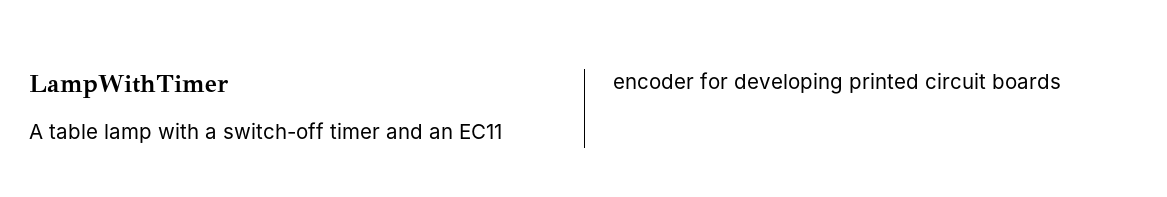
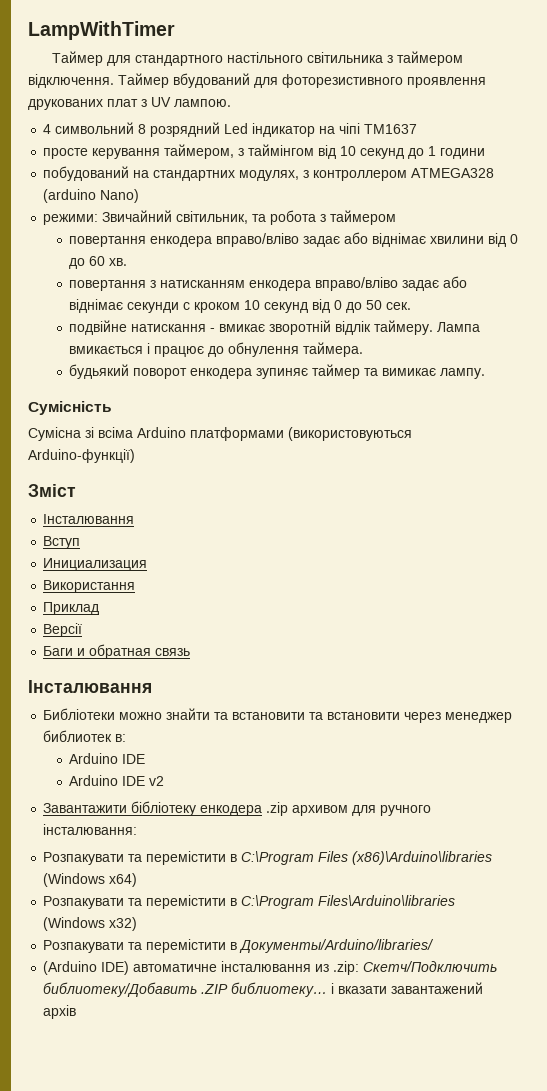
[29,122,502,143] [613,72,1061,94] A table lamp with a switch-off timer and an EC11 encoder for developing printed circuit boards -> [51,51,463,66] [28,73,486,88] [28,97,231,110] [43,122,418,137] [43,144,486,159] [43,166,495,181] [43,189,140,203] [43,210,397,225] [69,232,519,247] [69,256,128,269] [69,276,468,291] [69,299,412,313] [69,320,481,335] [69,342,364,357] [69,364,486,379] [28,401,112,415] [28,427,412,441] [28,449,135,463] [28,484,76,497] [43,514,135,524] [43,536,81,549] [43,558,148,571] [43,580,136,593] [43,602,100,615] [43,623,83,637] [43,644,191,659] [28,680,152,693] [43,708,513,723] [43,730,127,742] [69,753,146,764] [69,775,165,786] [43,801,432,816] [43,824,138,835] [43,851,493,865] [43,873,138,887] [43,895,456,909] [43,917,138,931] [43,939,435,953] [43,961,498,975] [43,982,484,997] [43,1005,77,1019] Таймер для стандартного настільного світильника з таймером відключення. Таймер вбудований для фоторезистивного проявлення друкованих плат з UV лампою. // 4 символьний 8 розрядний Led індикатор на чіпі TM1637 // просте керування таймером, з таймінгом від 10 секунд до 1 години // побудований на стандартних модулях, з контроллером ATMEGA328 (arduino Nano) // режими: Звичайний світильник, та робота з таймером // повертання енкодера вправо/вліво задає або віднімає хвилини від 0 до 60 хв. // повертання з натисканням енкодера вправо/вліво задає або віднімає секунди с кроком 10 секунд від 0 до 50 сек. // подвійне натискання - вмикає зворотній відлік таймеру. Лампа вмикається і працює до обнулення таймера. // будьякий поворот енкодера зупиняє таймер та вимикає лампу. // Сумісність // Сумісна зі всіма Arduino платформами (використовуються Arduino-функції) // Зміст // Інсталювання // Вступ // Инициализация // Використання // Приклад // Версії // Баги и обратная связь // Інсталювання // Библіотеки можно знайти та встановити та встановити через менеджер библиотек в: // Arduino IDE // Arduino IDE v2 // Завантажити бібліотеку енкодера .zip архивом для ручного інсталювання: // Розпакувати та перемістити в C:\Program Files (x86)\Arduino\libraries (Windows x64) // Розпакувати та перемістити в C:\Program Files\Arduino\libraries (Windows x32) // Розпакувати та перемістити в Документы/Arduino/libraries/ // (Arduino IDE) автоматичне інсталювання из .zip: Скетч/Подключить библиотеку/Добавить .ZIP библиотеку… і вказати завантажений архів

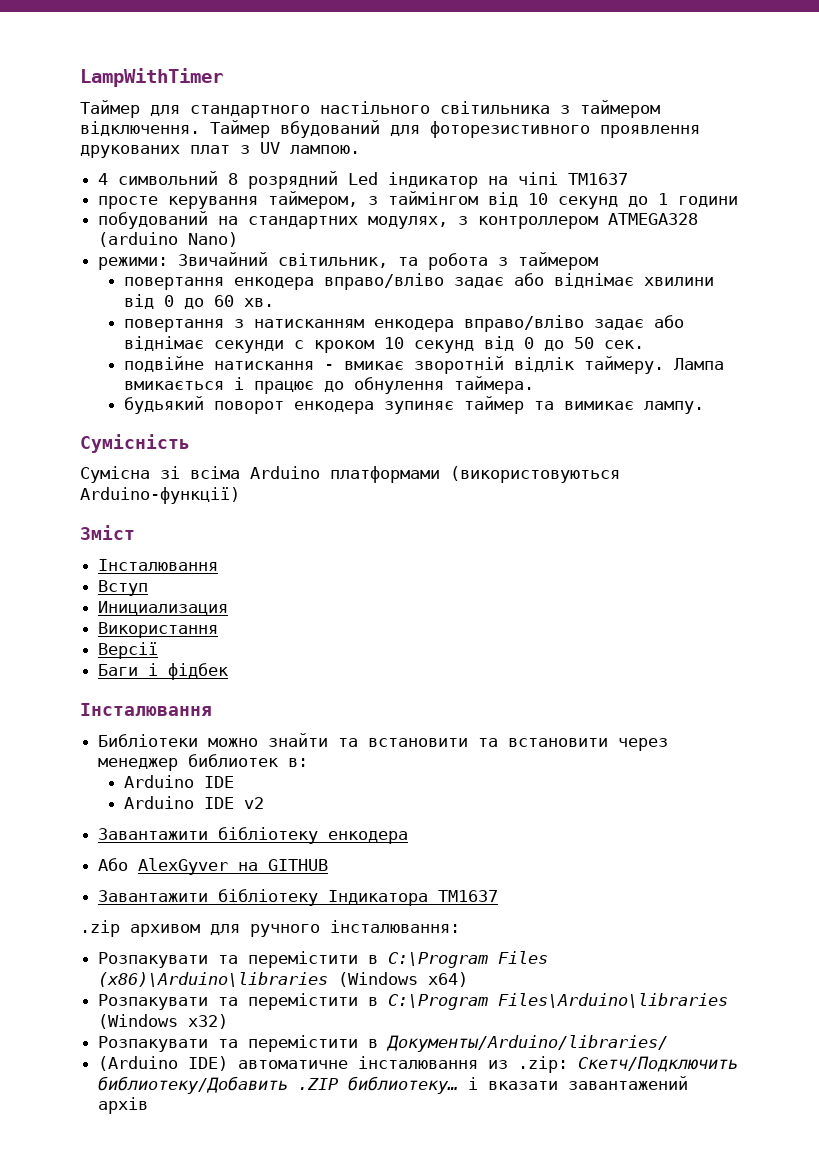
[43,602,100,615] // Приклад -> (219, 630) none
[77,644,191,659] и обратная связь -> [148,663,229,680] і фідбек
(263, 810) none -> [98,858,329,875] [98,889,499,906] // Або AlexGyver на GITHUB // Завантажити бібліотеку Індикатора TM1637 //

